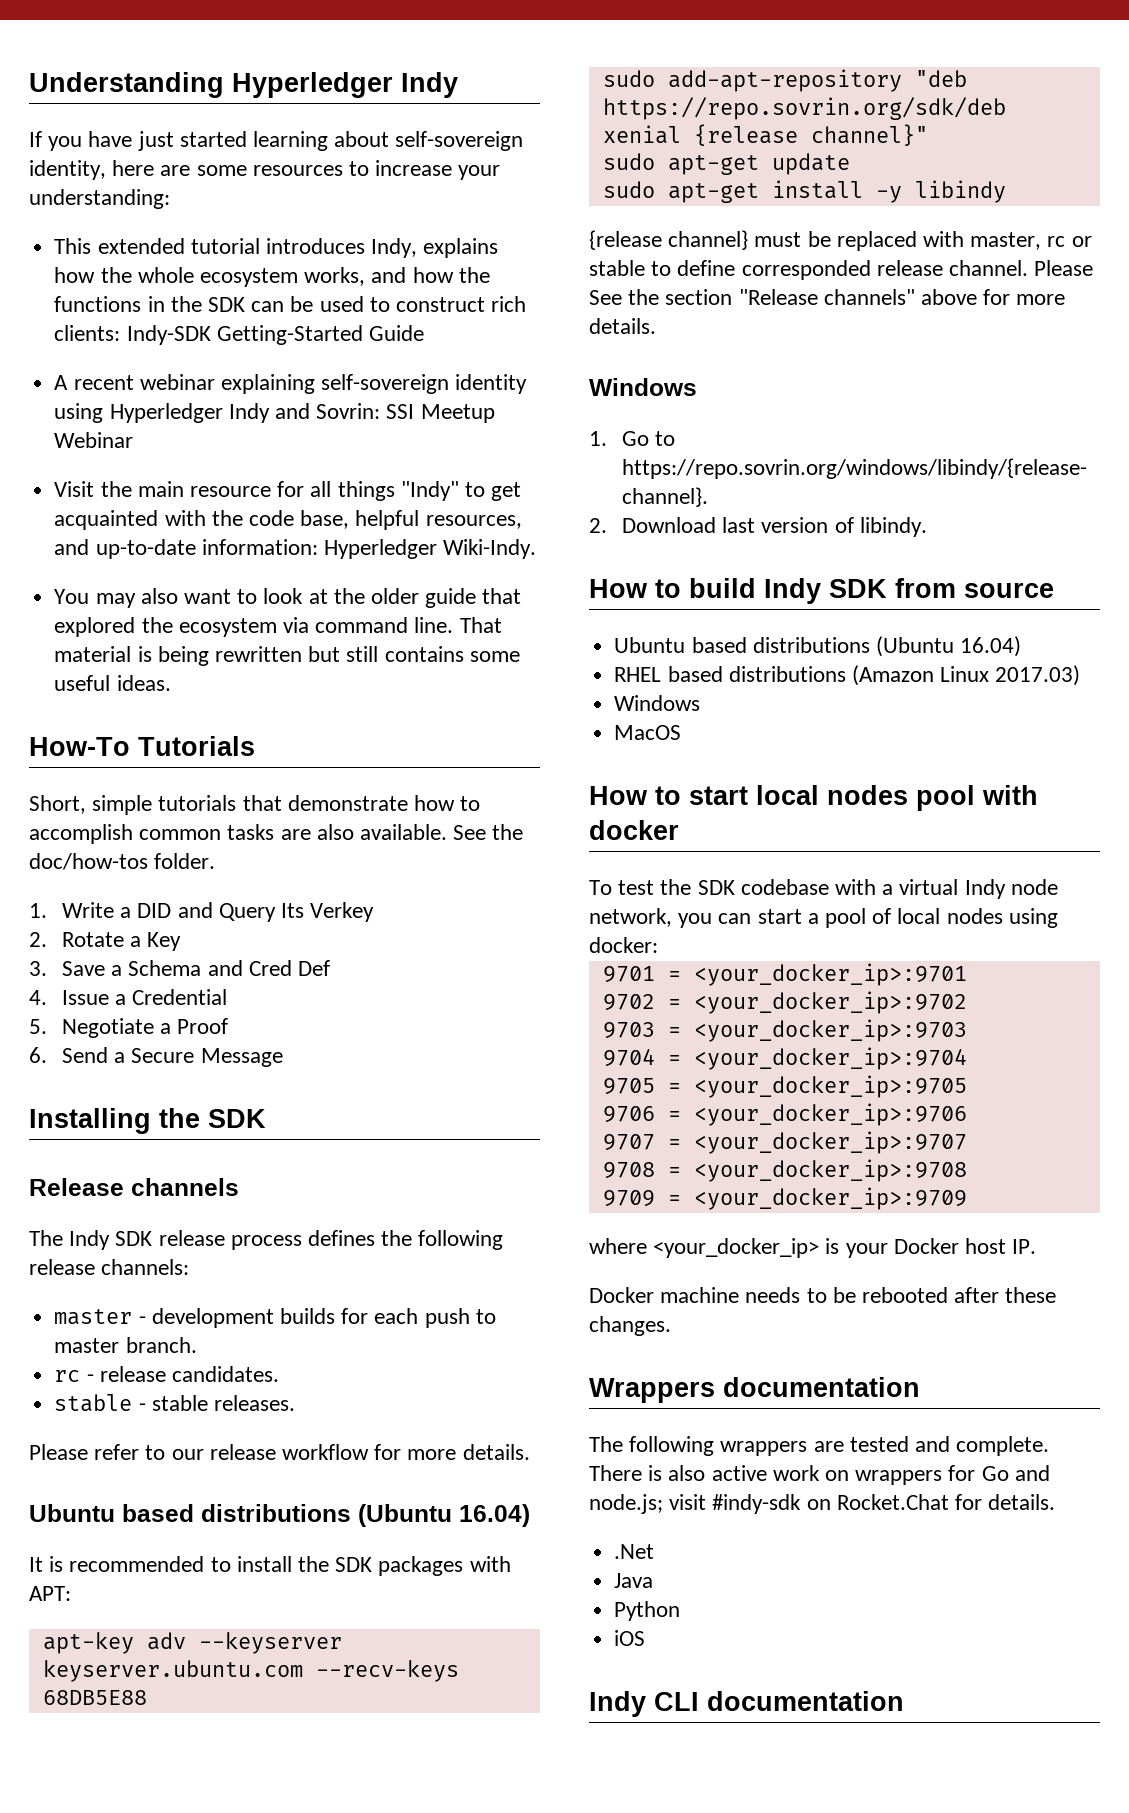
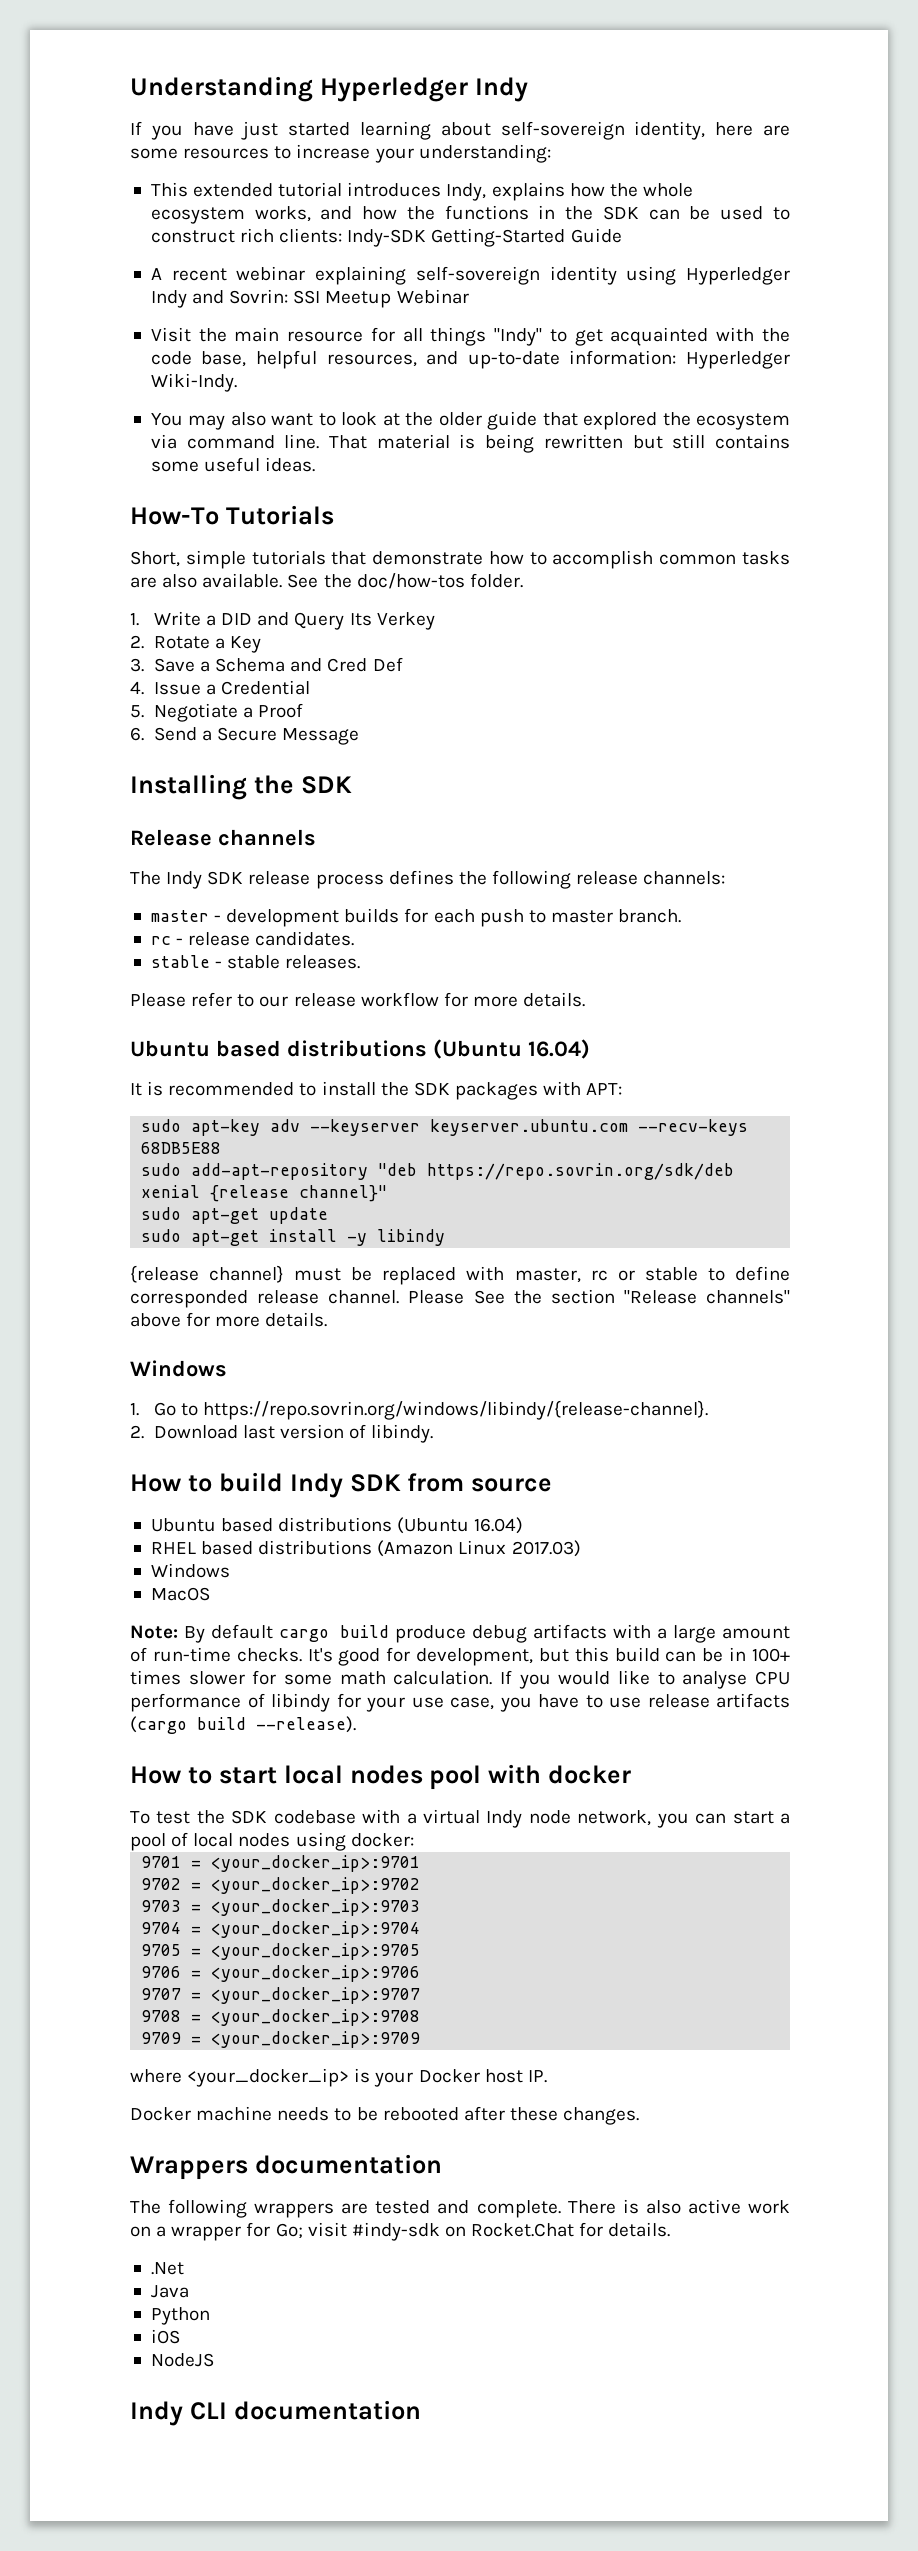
(71, 1593) none -> [141,1119,182,1132] sudo
(682, 732) none -> [130,1624,790,1643] [130,1647,790,1666] [130,1670,790,1689] [130,1693,790,1712] [130,1716,356,1734] // Note: By default cargo build produce debug artifacts with a large amount of run-time checks. It's good for development, but this build can be in 100+ times slower for some math calculation. If you would like to analyse CPU performance of libindy for your use case, you have to use release artifacts (cargo build --release).
[855,1465,1050,1485] [589,1494,663,1514] wrappers for Go and node.js; -> [156,2222,303,2241] a wrapper for Go;
(646, 1638) none -> [150,2353,214,2367] // NodeJS

